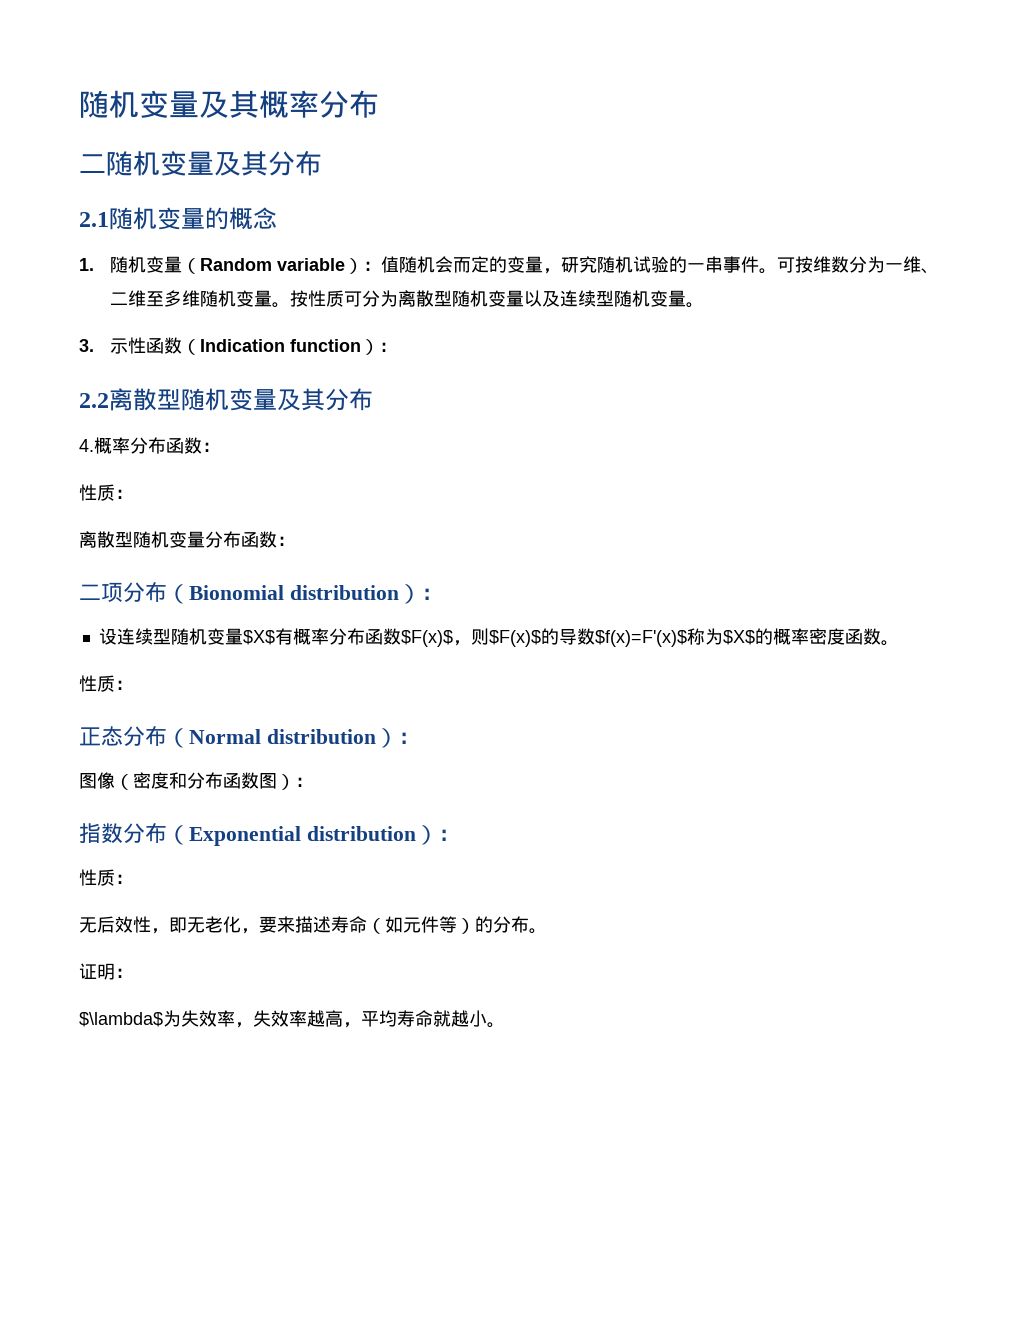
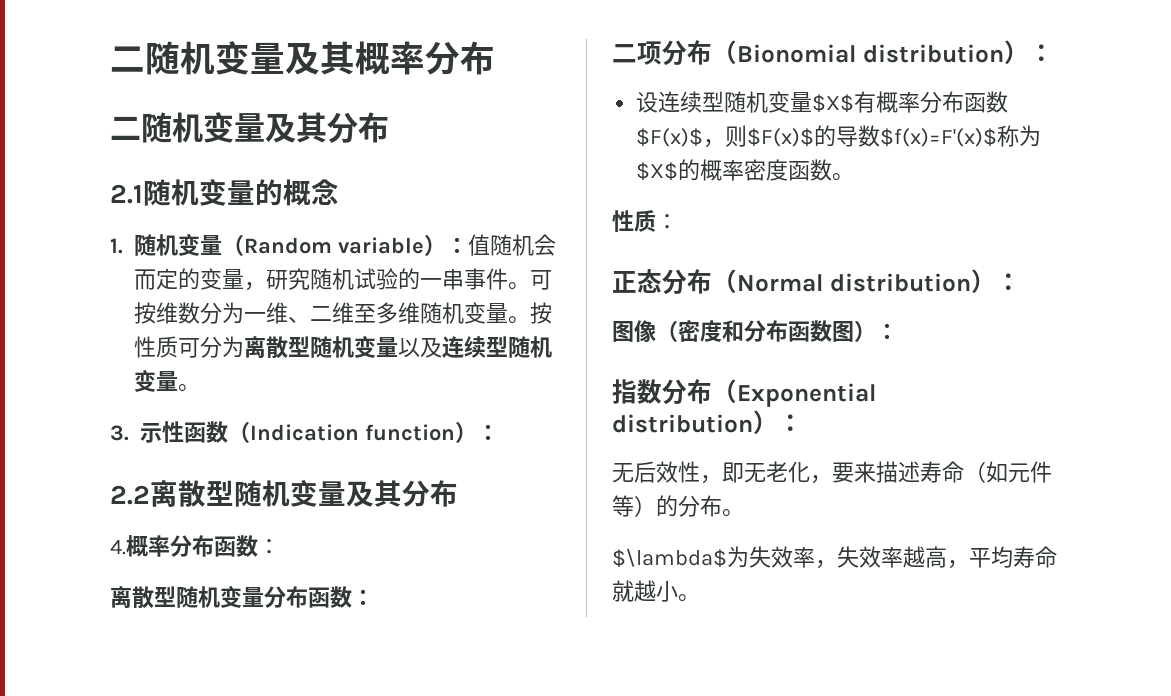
(79, 104) none -> [110,46,145,72] 二
[79,484,133,501] // 性质： -> (280, 546) none
[79,869,133,886] // 性质： -> (803, 423) none
[79,963,133,980] // 证明： -> (744, 513) none

